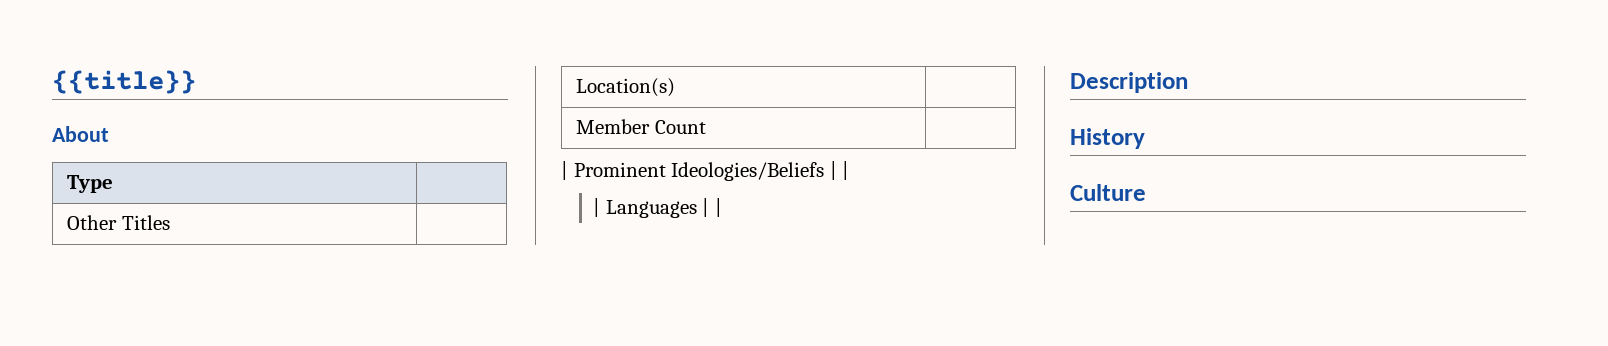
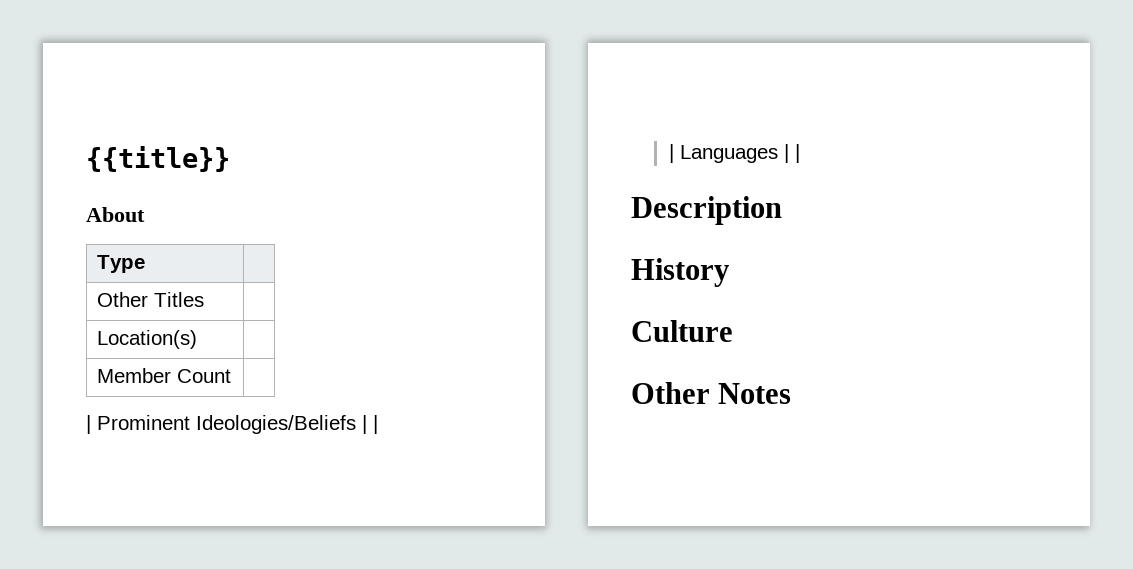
(1146, 192) none -> [631,382,792,404] // Other Notes

